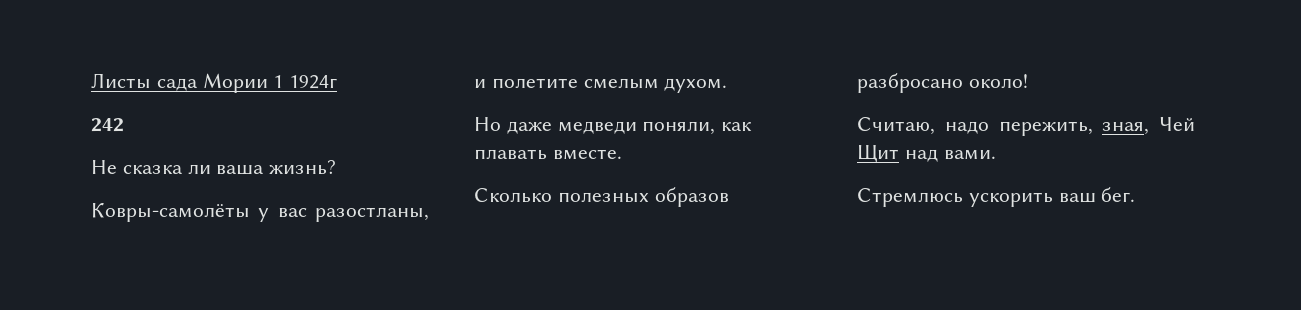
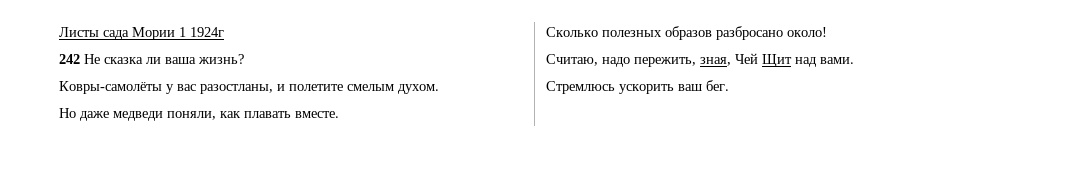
(124, 125) // -> (80, 59) none

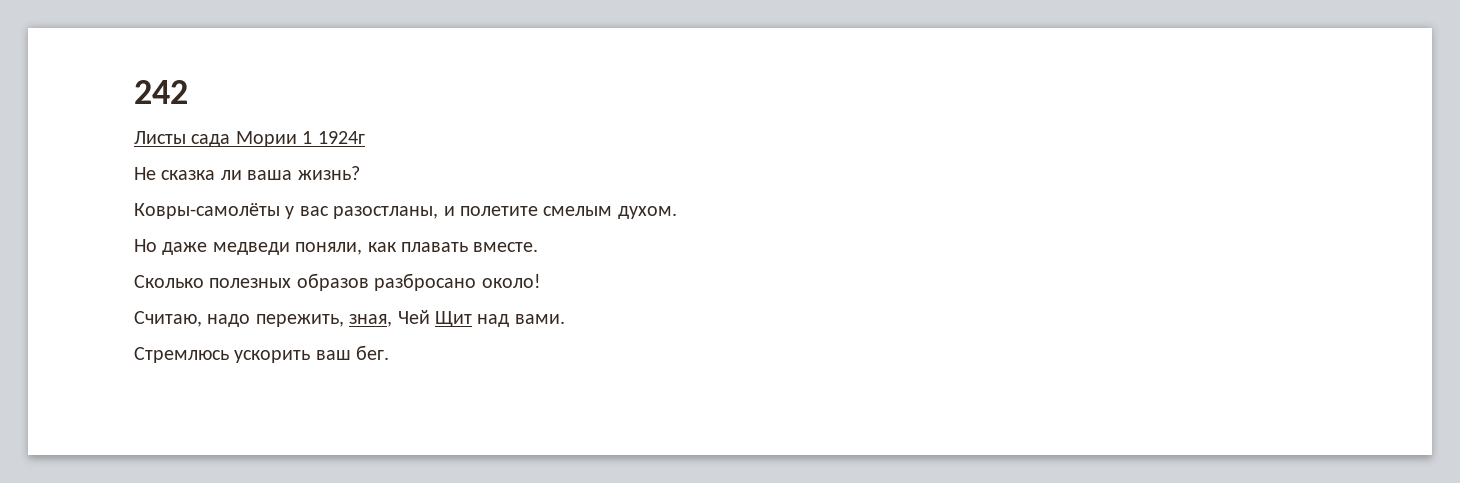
(59, 32) none -> [134,80,188,104] 242 //
[59,54,80,64] 242 -> (365, 137) none

